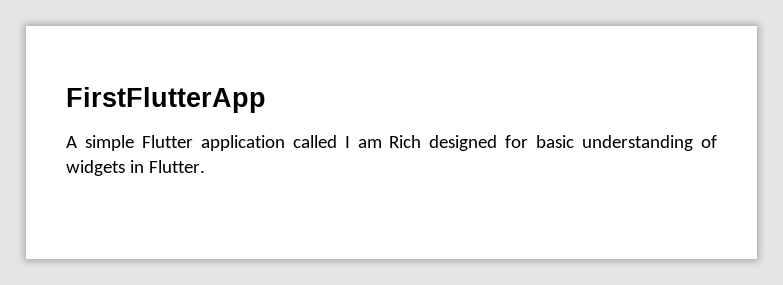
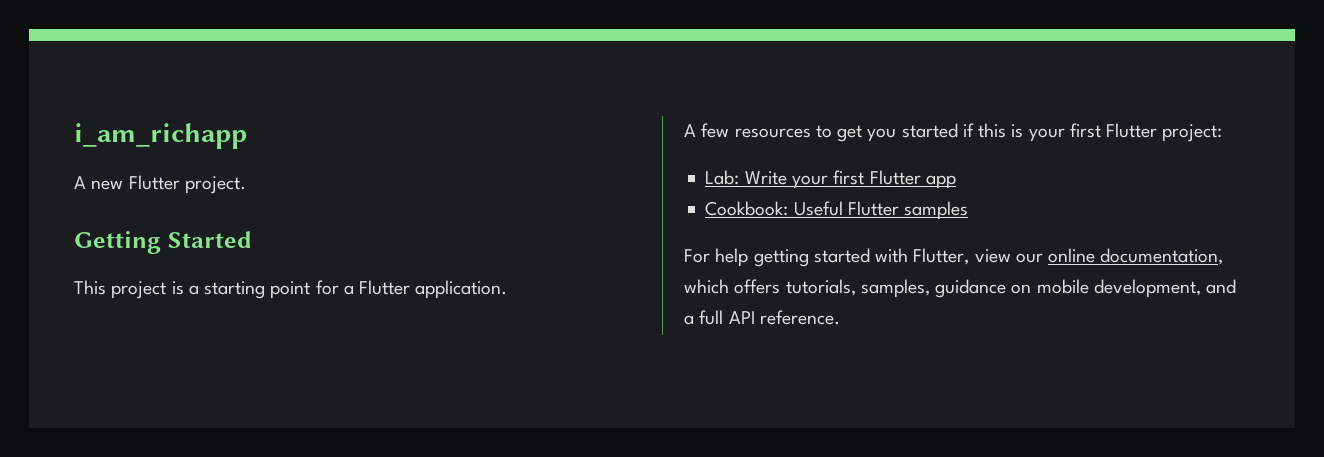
[66,87,266,113] [66,135,717,151] [66,160,205,176] FirstFlutterApp // A simple Flutter application called I am Rich designed for basic understanding of widgets in Flutter. -> [74,123,247,149] [74,175,246,194] [74,231,252,254] [74,280,508,299] [684,123,1223,142] [705,170,956,189] [705,201,969,220] [684,248,1224,267] [684,279,1237,298] [684,310,840,325] i_am_richapp // A new Flutter project. // Getting Started // This project is a starting point for a Flutter application. // A few resources to get you started if this is your first Flutter project: // Lab: Write your first Flutter app // Cookbook: Useful Flutter samples // For help getting started with Flutter, view our online documentation, which offers tutorials, samples, guidance on mobile development, and a full API reference.

